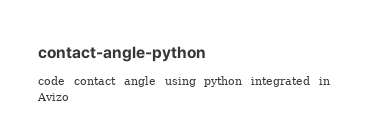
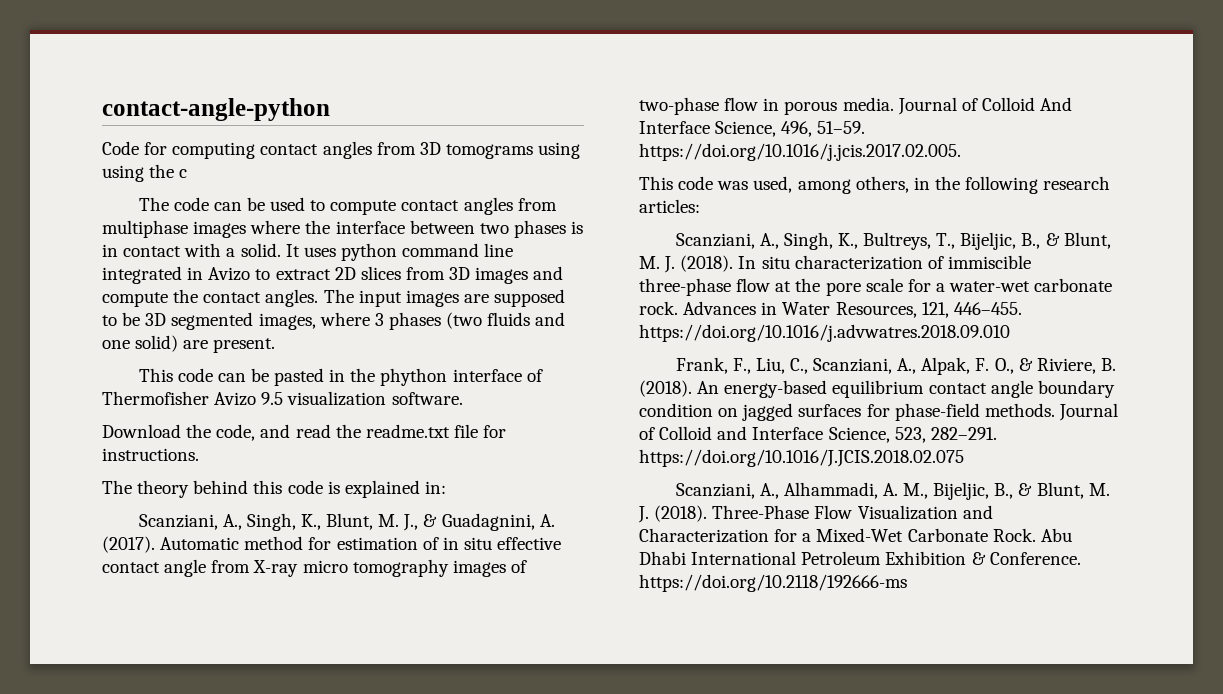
[38,76,330,87] [37,93,69,101] code contact angle using python integrated in Avizo -> [102,141,581,159] [102,164,188,182] [138,197,557,215] [102,220,584,238] [102,243,514,261] [102,266,564,284] [102,289,566,307] [102,312,566,330] [102,335,276,353] [138,368,543,386] [102,391,463,406] [102,424,507,441] [102,448,199,461] [102,480,446,498] [138,513,555,531] [102,536,562,553] [102,559,527,577] [639,97,1073,115] [639,121,866,137] [639,143,961,161] [639,176,1111,194] [639,199,700,213] [675,232,1111,250] [639,255,1031,273] [639,278,1113,296] [639,301,1022,318] [639,324,1010,342] [675,357,1116,375] [639,380,1115,398] [639,403,1118,421] [639,426,997,443] [639,449,964,467] [675,482,1110,500] [638,505,993,523] [639,528,1072,543] [639,551,1081,565] [639,574,907,592] Code for computing contact angles from 3D tomograms using using the c // The code can be used to compute contact angles from multiphase images where the interface between two phases is in contact with a solid. It uses python command line integrated in Avizo to extract 2D slices from 3D images and compute the contact angles. The input images are supposed to be 3D segmented images, where 3 phases (two fluids and one solid) are present. // This code can be pasted in the phython interface of Thermofisher Avizo 9.5 visualization software. // Download the code, and read the readme.txt file for instructions. // The theory behind this code is explained in: // Scanziani, A., Singh, K., Blunt, M. J., & Guadagnini, A. (2017). Automatic method for estimation of in situ effective contact angle from X-ray micro tomography images of two-phase flow in porous media. Journal of Colloid And Interface Science, 496, 51–59. https://doi.org/10.1016/j.jcis.2017.02.005. // This code was used, among others, in the following research articles: // Scanziani, A., Singh, K., Bultreys, T., Bijeljic, B., & Blunt, M. J. (2018). In situ characterization of immiscible three-phase flow at the pore scale for a water-wet carbonate rock. Advances in Water Resources, 121, 446–455. https://doi.org/10.1016/j.advwatres.2018.09.010 // Frank, F., Liu, C., Scanziani, A., Alpak, F. O., & Riviere, B. (2018). An energy-based equilibrium contact angle boundary condition on jagged surfaces for phase-field methods. Journal of Colloid and Interface Science, 523, 282–291. https://doi.org/10.1016/J.JCIS.2018.02.075 // Scanziani, A., Alhammadi, A. M., Bijeljic, B., & Blunt, M. J. (2018). Three-Phase Flow Visualization and Characterization for a Mixed-Wet Carbonate Rock. Abu Dhabi International Petroleum Exhibition & Conference. https://doi.org/10.2118/192666-ms

